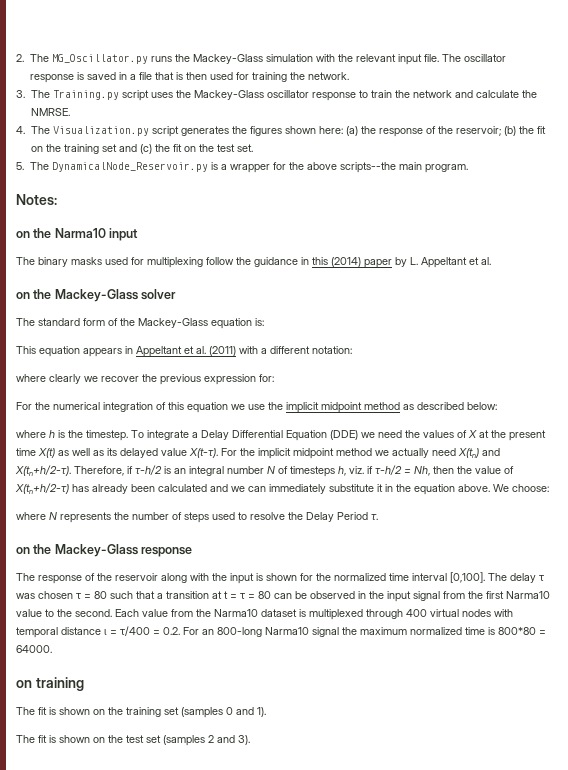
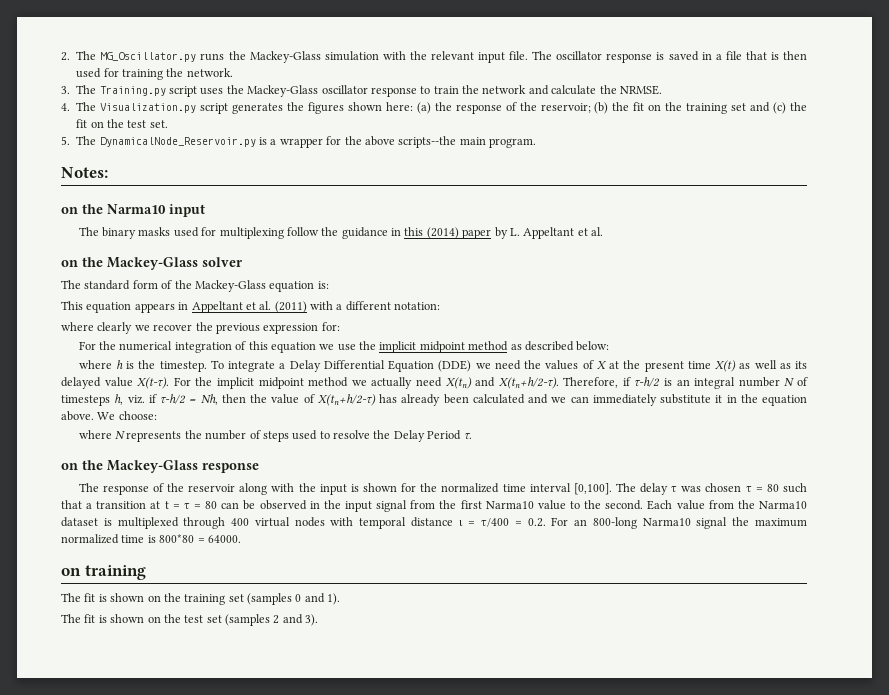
[30,108,70,116] NMRSE. -> [619,85,662,95] NRMSE.

